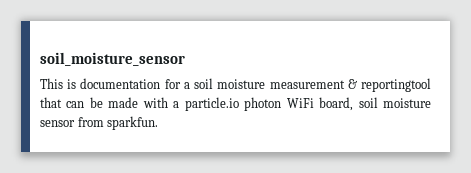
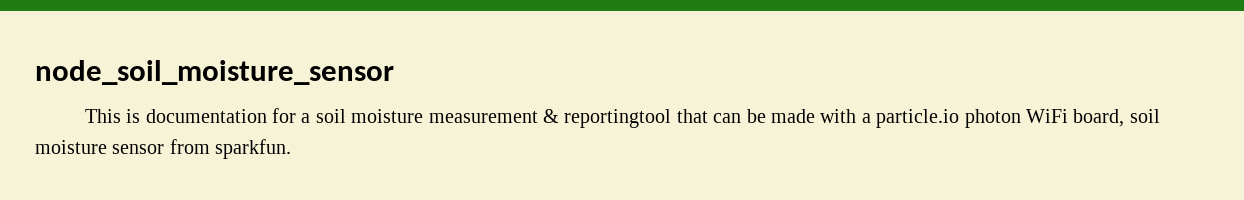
[40,52,185,66] soil_moisture_sensor -> [35,60,394,85] node_soil_moisture_sensor

